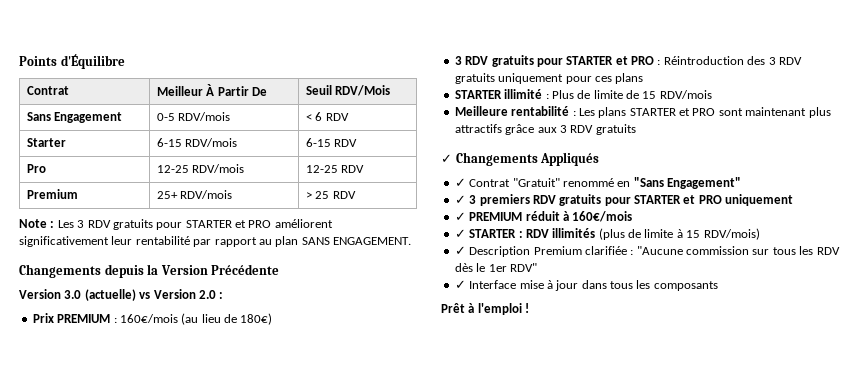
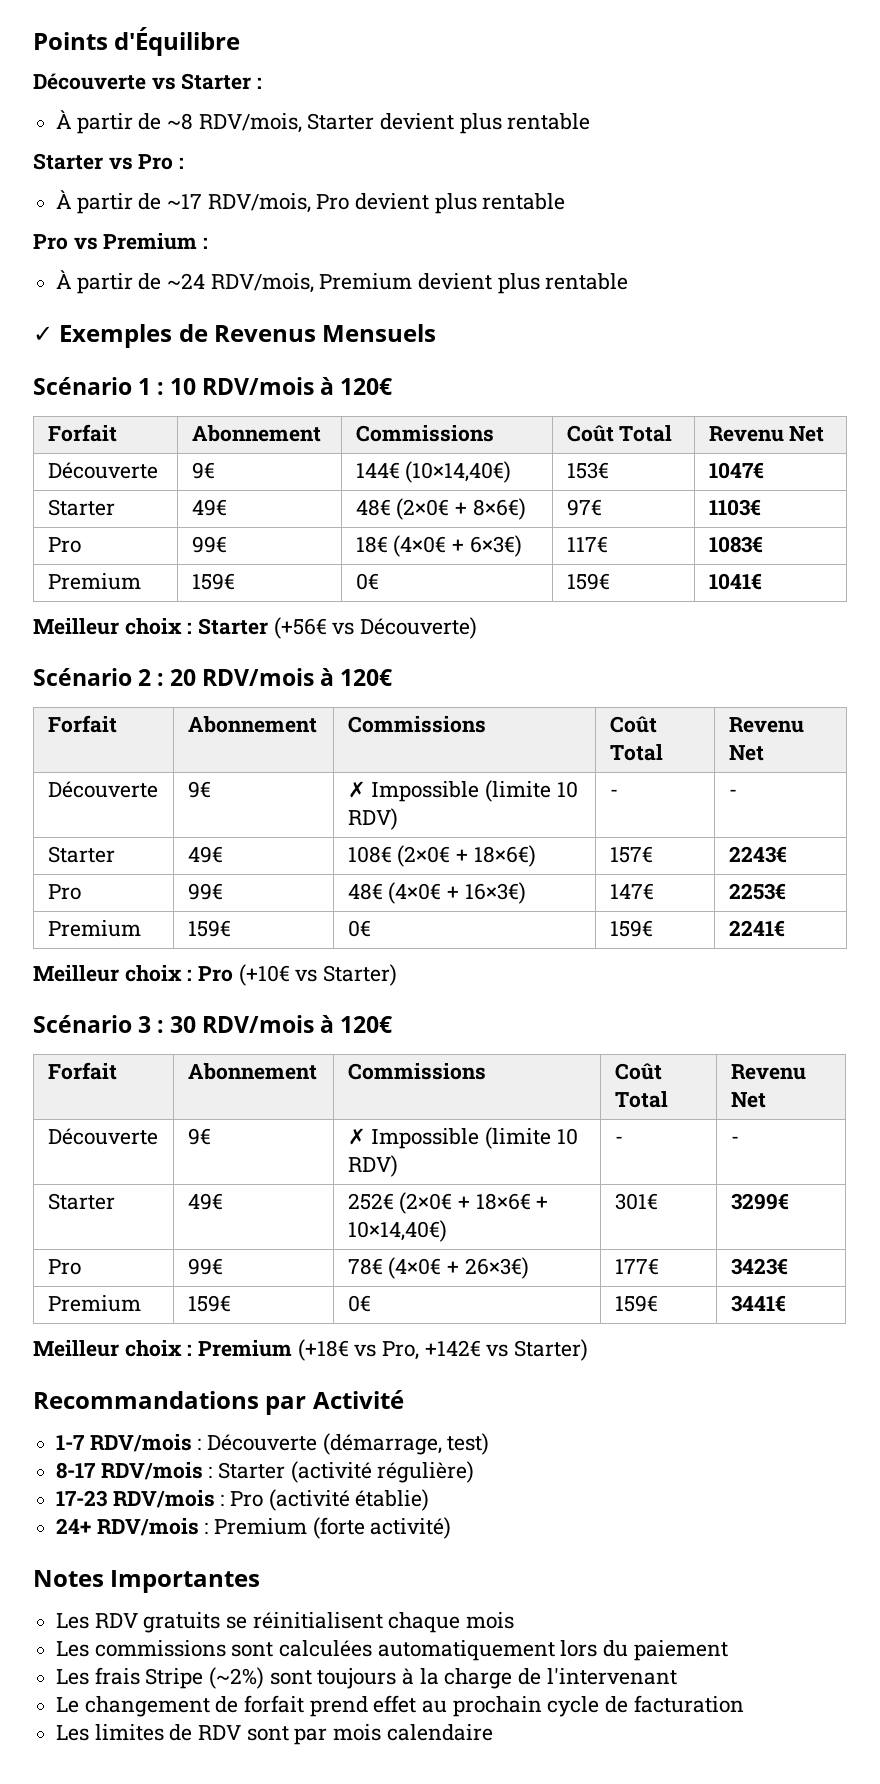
[26,86,69,95] [156,84,268,96] [305,85,391,96] [26,112,123,123] [156,112,231,121] [305,112,349,121] [26,138,66,147] [156,138,238,147] [305,138,358,147] [26,164,46,173] [156,164,245,173] [305,165,365,173] [26,189,78,199] [156,190,233,199] [305,191,356,199] [19,219,333,230] [19,236,411,247] [19,264,280,278] [19,289,224,301] [32,313,273,325] [454,55,802,67] [454,73,644,84] [454,89,712,99] [454,106,831,118] [454,124,636,135] [441,152,600,166] [454,177,741,189] [454,194,794,206] [454,211,633,222] [454,228,760,240] [454,246,840,257] [454,263,537,272] [454,280,718,291] [441,303,530,315] // Contrat | Meilleur À Partir De | Seuil RDV/Mois // Sans Engagement | 0-5 RDV/mois | < 6 RDV // Starter | 6-15 RDV/mois | 6-15 RDV // Pro | 12-25 RDV/mois | 12-25 RDV // Premium | 25+ RDV/mois | > 25 RDV // Note : Les 3 RDV gratuits pour STARTER et PRO améliorent significativement leur rentabilité par rapport au plan SANS ENGAGEMENT. // Changements depuis la Version Précédente // Version 3.0 (actuelle) vs Version 2.0 : // Prix PREMIUM : 160€/mois (au lieu de 180€) // 3 RDV gratuits pour STARTER et PRO : Réintroduction des 3 RDV gratuits uniquement pour ces plans // STARTER illimité : Plus de limite de 15 RDV/mois // Meilleure rentabilité : Les plans STARTER et PRO sont maintenant plus attractifs grâce aux 3 RDV gratuits // ✓ Changements Appliqués // ✓ Contrat "Gratuit" renommé en "Sans Engagement" // ✓ 3 premiers RDV gratuits pour STARTER et PRO uniquement // ✓ PREMIUM réduit à 160€/mois // ✓ STARTER : RDV illimités (plus de limite à 15 RDV/mois) // ✓ Description Premium clarifiée : "Aucune commission sur tous les RDV dès le 1er RDV" // ✓ Interface mise à jour dans tous les composants // Prêt à l'emploi ! -> [33,73,263,90] [56,110,591,134] [33,153,185,170] [56,190,566,214] [33,233,209,250] [56,270,629,294] [33,324,437,348] [33,377,393,395] [47,424,117,442] [191,425,321,442] [355,425,494,442] [566,425,673,442] [708,426,825,442] [47,462,158,479] [191,462,215,479] [355,461,512,483] [566,462,609,479] [708,462,764,479] [47,499,115,516] [191,499,227,516] [355,498,526,520] [566,499,602,516] [708,499,761,516] [47,537,81,553] [191,536,227,553] [355,535,522,557] [566,536,608,553] [708,536,763,553] [47,573,141,590] [191,573,235,590] [355,573,379,590] [566,573,610,590] [708,573,762,590] [33,617,478,639] [33,668,393,686] [47,715,117,733] [187,716,317,733] [347,716,486,733] [609,716,657,733] [609,744,663,761] [728,717,804,733] [728,745,764,761] [47,781,158,798] [187,781,211,798] [347,780,578,802] [347,808,398,830] [609,789,618,797] [728,789,737,797] [47,846,115,863] [187,846,223,863] [347,845,536,867] [609,846,653,863] [728,846,787,863] [47,884,81,900] [187,883,223,900] [347,882,526,904] [609,883,654,900] [728,883,786,900] [47,920,141,937] [187,920,231,937] [347,920,371,937] [609,920,653,937] [728,920,785,937] [33,964,398,986] [33,1015,393,1033] [47,1062,117,1080] [187,1063,317,1080] [347,1063,486,1080] [614,1063,662,1080] [614,1091,668,1108] [730,1064,806,1080] [730,1092,766,1108] [47,1128,158,1145] [187,1128,211,1145] [347,1127,578,1149] [347,1155,398,1177] [614,1136,623,1144] [730,1136,739,1144] [47,1193,115,1210] [187,1193,223,1210] [347,1192,549,1214] [347,1220,447,1242] [614,1193,658,1210] [730,1193,789,1210] [47,1259,81,1275] [187,1258,223,1275] [347,1257,529,1279] [614,1258,659,1275] [730,1258,788,1275] [47,1295,141,1312] [187,1295,231,1312] [347,1295,371,1312] [614,1295,658,1312] [730,1295,786,1312] [33,1339,589,1361] [33,1390,404,1415] [56,1433,490,1455] [56,1461,475,1483] [56,1489,430,1511] [56,1517,452,1539] [33,1570,261,1593] [56,1612,515,1633] [56,1640,728,1661] [56,1667,677,1689] [56,1695,744,1717] [56,1724,493,1745] // Découverte vs Starter : // À partir de ~8 RDV/mois, Starter devient plus rentable // Starter vs Pro : // À partir de ~17 RDV/mois, Pro devient plus rentable // Pro vs Premium : // À partir de ~24 RDV/mois, Premium devient plus rentable // ✓ Exemples de Revenus Mensuels // Scénario 1 : 10 RDV/mois à 120€ // Forfait | Abonnement | Commissions | Coût Total | Revenu Net // Découverte | 9€ | 144€ (10×14,40€) | 153€ | 1047€ // Starter | 49€ | 48€ (2×0€ + 8×6€) | 97€ | 1103€ // Pro | 99€ | 18€ (4×0€ + 6×3€) | 117€ | 1083€ // Premium | 159€ | 0€ | 159€ | 1041€ // Meilleur choix : Starter (+56€ vs Découverte) // Scénario 2 : 20 RDV/mois à 120€ // Forfait | Abonnement | Commissions | Coût Total | Revenu Net // Découverte | 9€ | ✗ Impossible (limite 10 RDV) | - | - // Starter | 49€ | 108€ (2×0€ + 18×6€) | 157€ | 2243€ // Pro | 99€ | 48€ (4×0€ + 16×3€) | 147€ | 2253€ // Premium | 159€ | 0€ | 159€ | 2241€ // Meilleur choix : Pro (+10€ vs Starter) // Scénario 3 : 30 RDV/mois à 120€ // Forfait | Abonnement | Commissions | Coût Total | Revenu Net // Découverte | 9€ | ✗ Impossible (limite 10 RDV) | - | - // Starter | 49€ | 252€ (2×0€ + 18×6€ + 10×14,40€) | 301€ | 3299€ // Pro | 99€ | 78€ (4×0€ + 26×3€) | 177€ | 3423€ // Premium | 159€ | 0€ | 159€ | 3441€ // Meilleur choix : Premium (+18€ vs Pro, +142€ vs Starter) // Recommandations par Activité // 1-7 RDV/mois : Découverte (démarrage, test) // 8-17 RDV/mois : Starter (activité régulière) // 17-23 RDV/mois : Pro (activité établie) // 24+ RDV/mois : Premium (forte activité) // Notes Importantes // Les RDV gratuits se réinitialisent chaque mois // Les commissions sont calculées automatiquement lors du paiement // Les frais Stripe (~2%) sont toujours à la charge de l'intervenant // Le changement de forfait prend effet au prochain cycle de facturation // Les limites de RDV sont par mois calendaire

